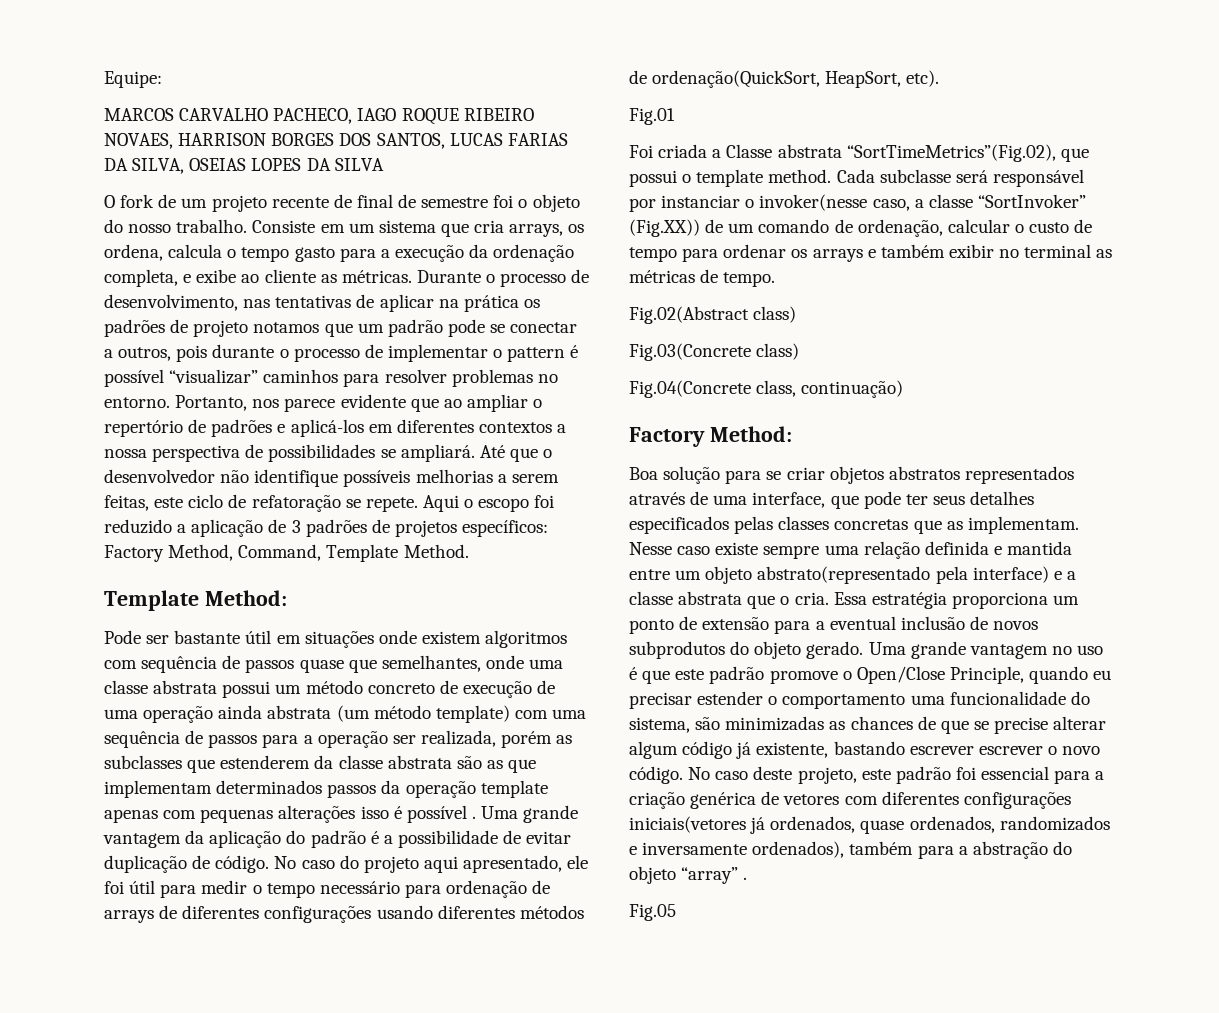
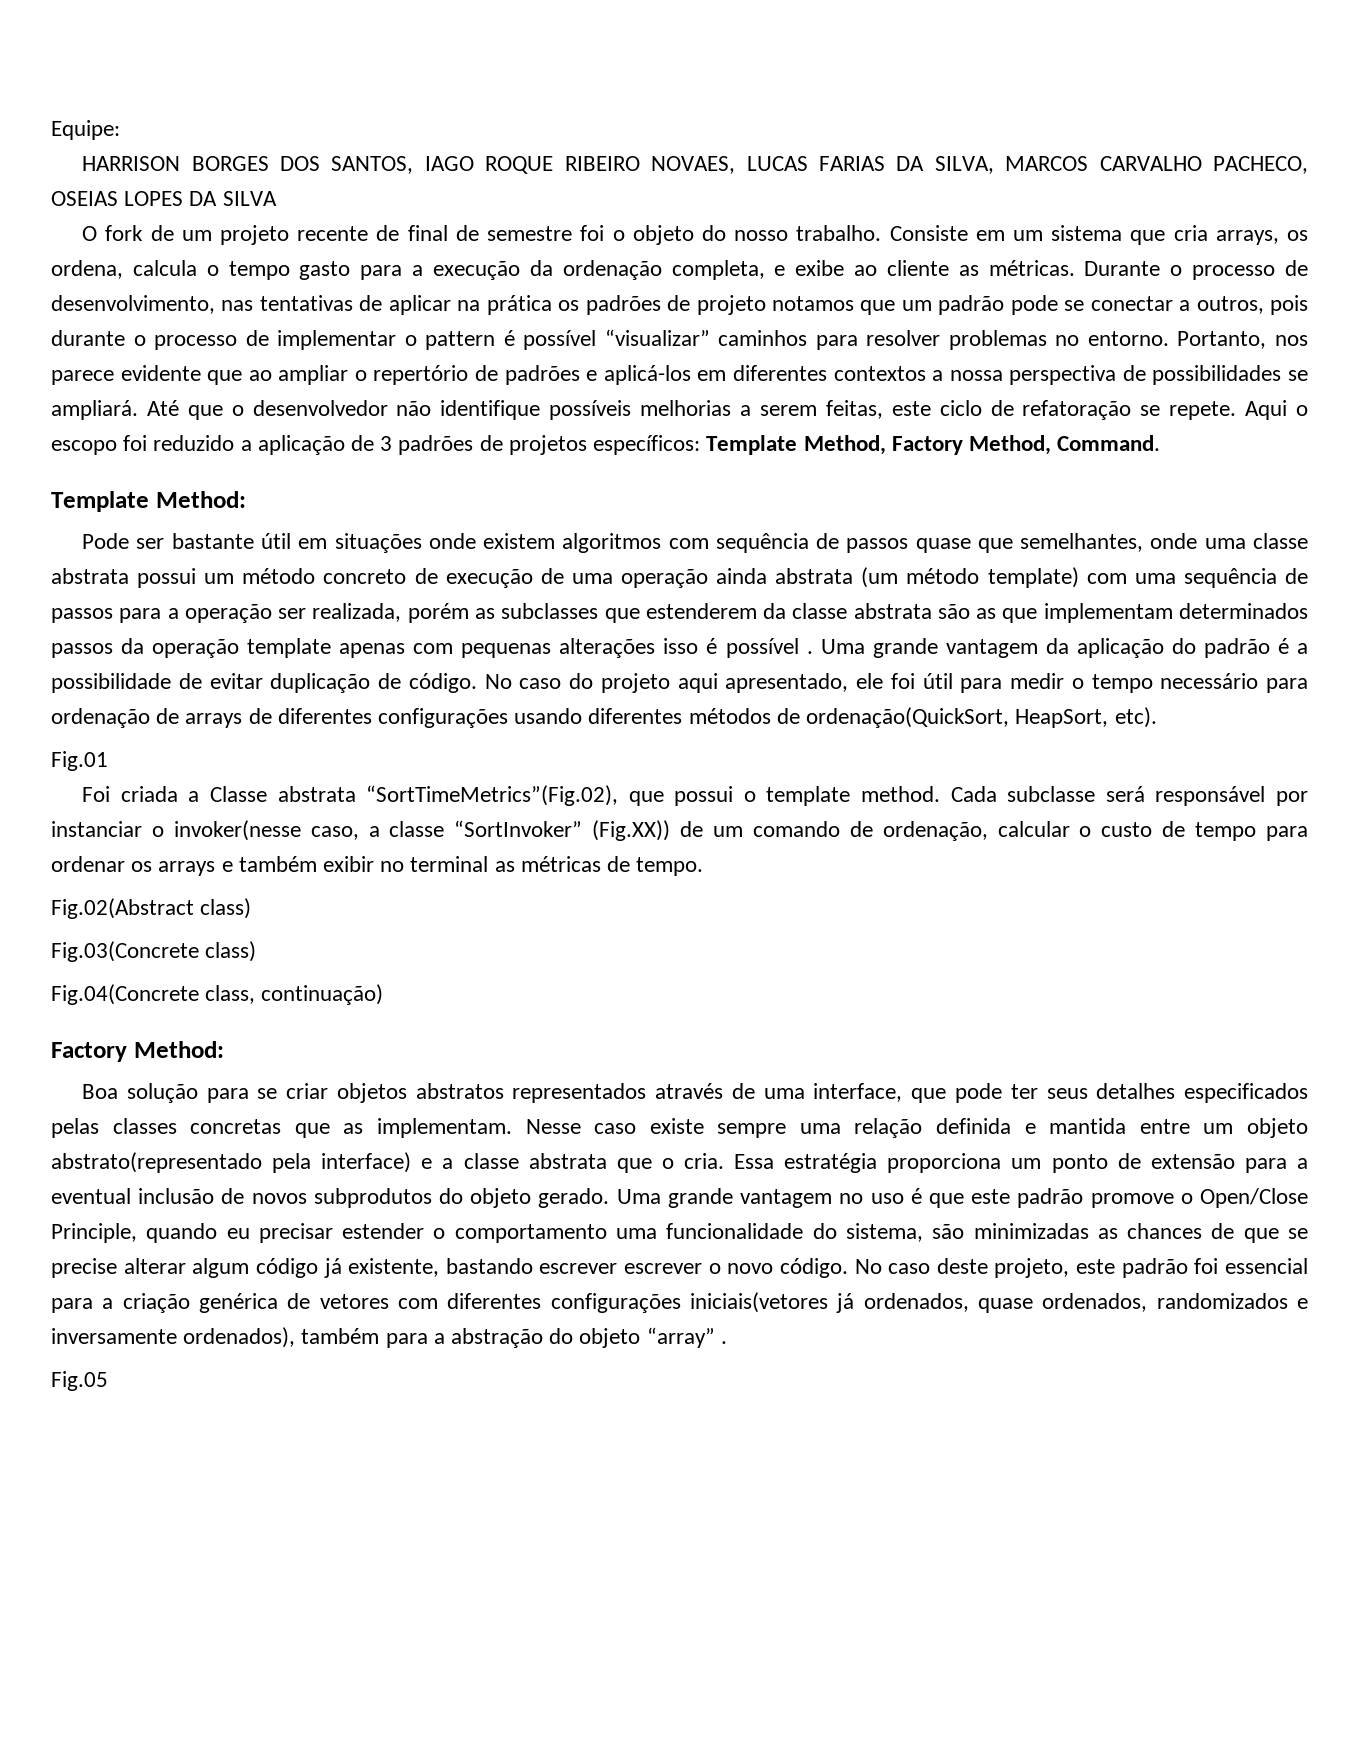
[104,108,534,125] [104,133,445,149] MARCOS CARVALHO PACHECO, IAGO ROQUE RIBEIRO NOVAES, HARRISON BORGES DOS SANTOS, -> [82,156,736,174] HARRISON BORGES DOS SANTOS, IAGO ROQUE RIBEIRO NOVAES,
(185, 166) none -> [1005,156,1308,174] MARCOS CARVALHO PACHECO,
[104,544,469,562] Factory Method, Command, Template Method. -> [706,435,1161,455] Template Method, Factory Method, Command.

